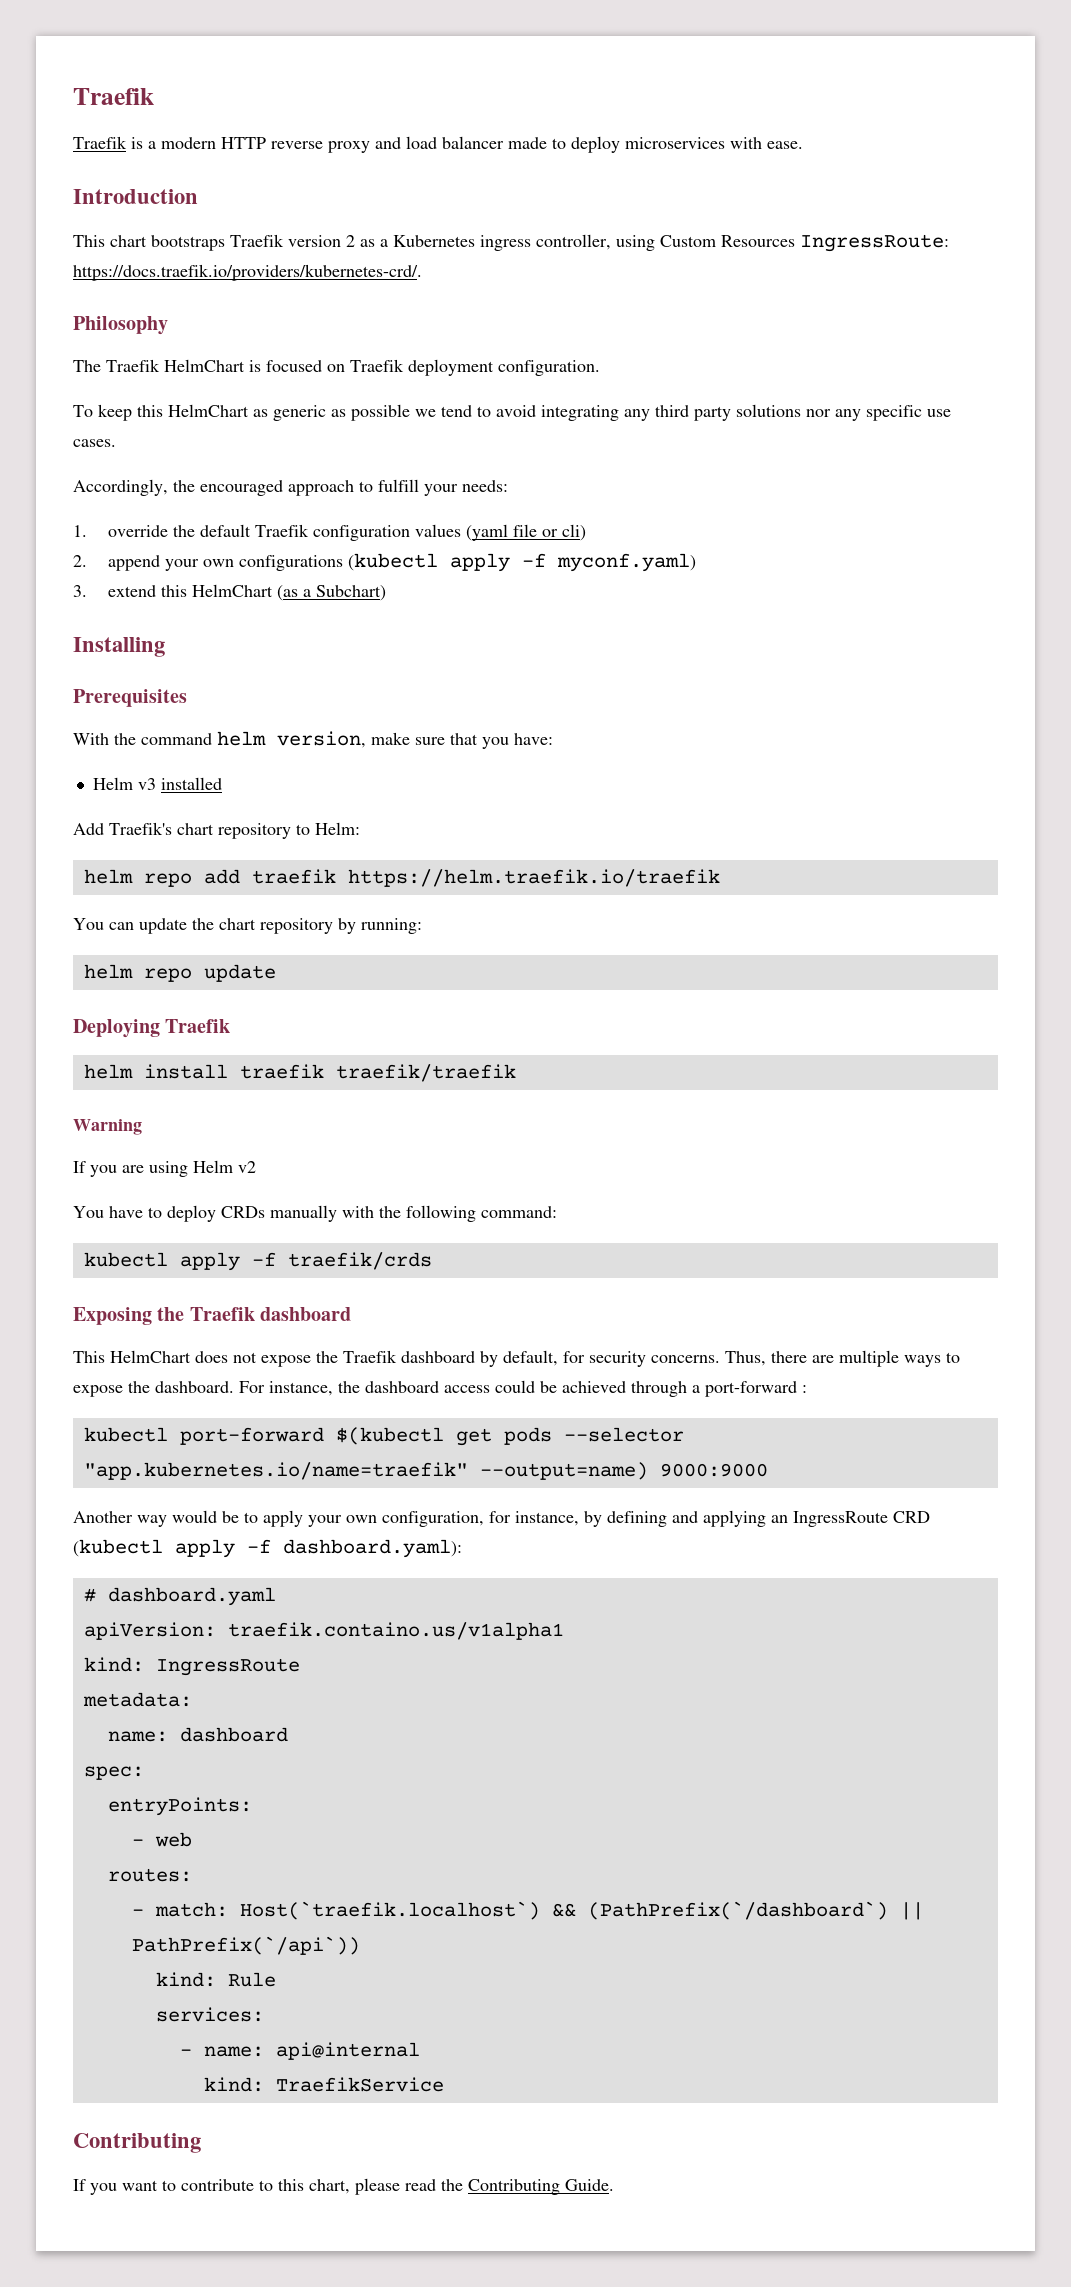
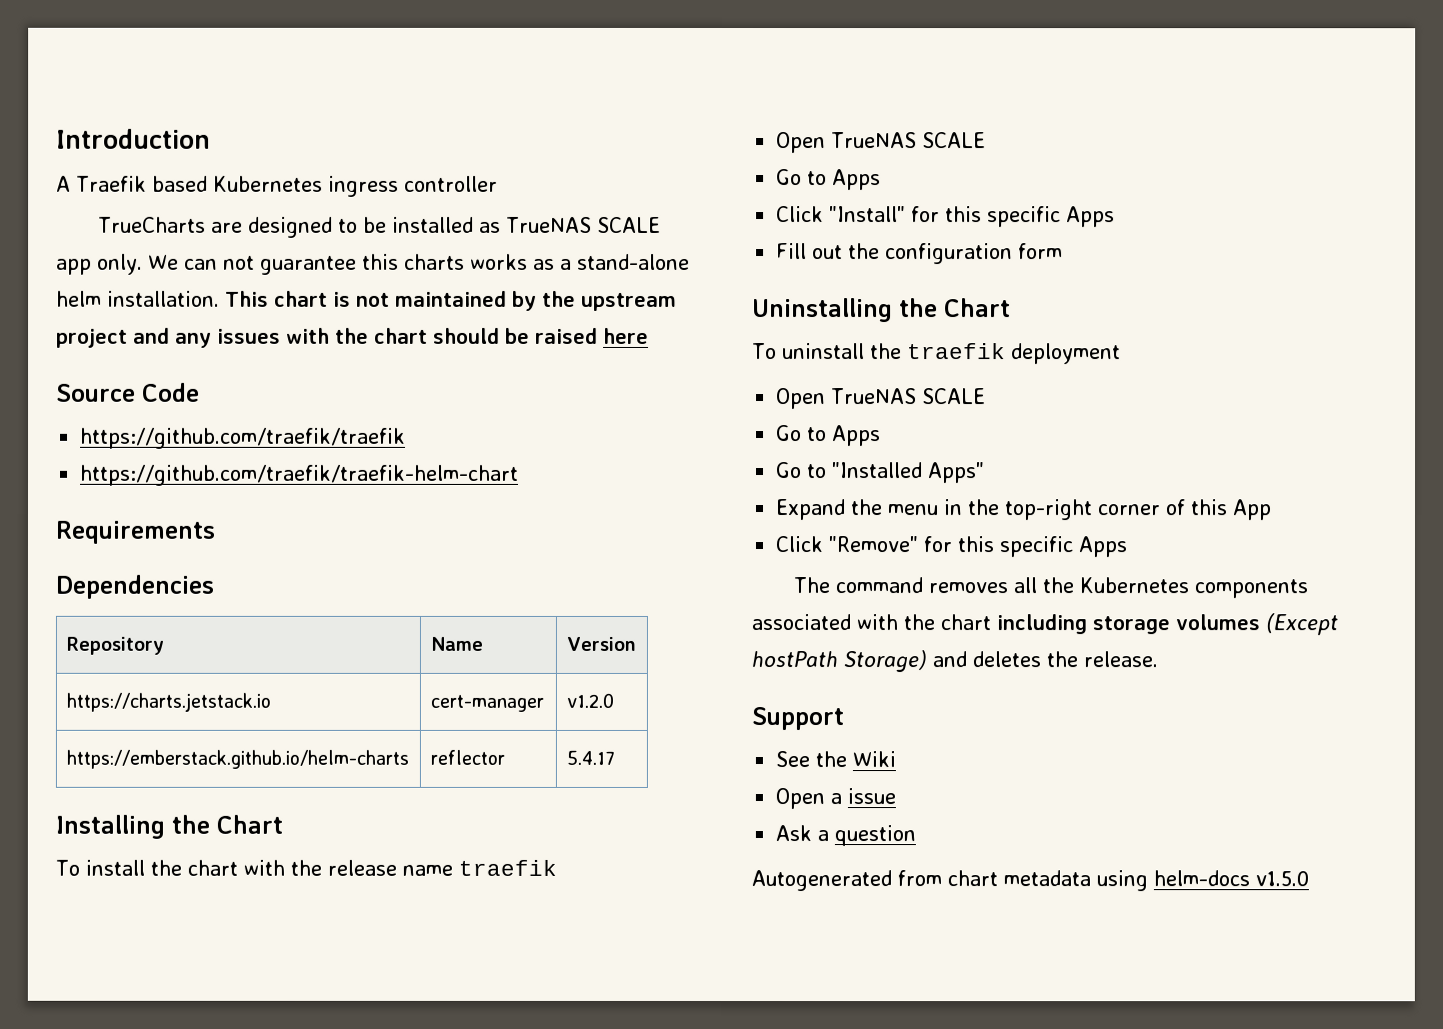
[73,88,154,105] [73,136,803,153] [73,189,198,204] [73,234,949,252] [73,264,422,281] [73,316,168,335] [73,359,600,376] [73,404,951,421] [73,439,116,447] [73,479,508,496] [73,524,586,541] [73,553,696,572] [73,584,386,601] [73,637,165,657] [73,689,187,707] [73,731,553,749] [92,777,222,790] [73,822,360,839] [83,869,720,887] [73,918,422,934] [83,964,276,982] [73,1019,231,1038] [83,1064,516,1082] [73,1119,142,1135] [73,1160,256,1177] [73,1205,557,1222] [83,1252,432,1271] [73,1307,352,1325] [73,1350,960,1367] [73,1380,807,1397] [83,1427,684,1446] [83,1462,768,1480] [73,1510,930,1527] [73,1539,462,1558] [83,1587,276,1606] [83,1622,564,1640] [83,1657,300,1676] [82,1692,192,1707] [107,1727,288,1742] [83,1766,144,1780] [107,1797,252,1816] [131,1832,192,1847] [107,1868,192,1882] [131,1901,924,1920] [131,1936,360,1955] [155,1972,276,1987] [155,2007,264,2022] [179,2042,420,2060] [203,2077,444,2092] [73,2133,201,2153] [73,2178,614,2195] Traefik // Traefik is a modern HTTP reverse proxy and load balancer made to deploy microservices with ease. // Introduction // This chart bootstraps Traefik version 2 as a Kubernetes ingress controller, using Custom Resources IngressRoute: https://docs.traefik.io/providers/kubernetes-crd/. // Philosophy // The Traefik HelmChart is focused on Traefik deployment configuration. // To keep this HelmChart as generic as possible we tend to avoid integrating any third party solutions nor any specific use cases. // Accordingly, the encouraged approach to fulfill your needs: // 1. override the default Traefik configuration values (yaml file or cli) // 2. append your own configurations (kubectl apply -f myconf.yaml) // 3. extend this HelmChart (as a Subchart) // Installing // Prerequisites // With the command helm version, make sure that you have: // Helm v3 installed // Add Traefik's chart repository to Helm: // helm repo add traefik https://helm.traefik.io/traefik // You can update the chart repository by running: // helm repo update // Deploying Traefik // helm install traefik traefik/traefik // Warning // If you are using Helm v2 // You have to deploy CRDs manually with the following command: // kubectl apply -f traefik/crds // Exposing the Traefik dashboard // This HelmChart does not expose the Traefik dashboard by default, for security concerns. Thus, there are multiple ways to expose the dashboard. For instance, the dashboard access could be achieved through a port-forward : // kubectl port-forward $(kubectl get pods --selector "app.kubernetes.io/name=traefik" --output=name) 9000:9000 // Another way would be to apply your own configuration, for instance, by defining and applying an IngressRoute CRD (kubectl apply -f dashboard.yaml): // # dashboard.yaml // apiVersion: traefik.containo.us/v1alpha1 // kind: IngressRoute // metadata: // name: dashboard // spec: // entryPoints: // - web // routes: // - match: Host(`traefik.localhost`) && (PathPrefix(`/dashboard`) || PathPrefix(`/api`)) // kind: Rule // services: // - name: api@internal // kind: TraefikService // Contributing // If you want to contribute to this chart, please read the Contributing Guide. -> [56,128,211,149] [56,175,498,197] [98,216,662,238] [56,253,690,275] [56,290,677,311] [56,327,649,348] [56,382,200,402] [80,427,407,449] [80,464,520,486] [55,520,215,544] [55,574,214,599] [65,636,164,655] [429,636,483,651] [565,636,636,651] [65,692,271,712] [429,694,544,712] [565,692,614,708] [65,749,409,769] [429,749,505,765] [565,749,615,765] [55,814,283,839] [55,859,557,876] [776,132,987,154] [776,169,882,191] [776,206,1116,228] [776,243,1064,265] [752,298,1011,323] [752,343,1121,365] [776,388,987,410] [776,425,882,447] [776,462,986,484] [775,499,1273,521] [775,536,1128,558] [793,577,1309,599] [751,613,1338,636] [751,650,1158,673] [751,707,844,731] [775,751,897,768] [775,788,897,810] [775,825,917,847] [751,870,1309,892] Introduction // A Traefik based Kubernetes ingress controller // TrueCharts are designed to be installed as TrueNAS SCALE app only. We can not guarantee this charts works as a stand-alone helm installation. This chart is not maintained by the upstream project and any issues with the chart should be raised here // Source Code // https://github.com/traefik/traefik // https://github.com/traefik/traefik-helm-chart // Requirements // Dependencies // Repository | Name | Version // https://charts.jetstack.io | cert-manager | v1.2.0 // https://emberstack.github.io/helm-charts | reflector | 5.4.17 // Installing the Chart // To install the chart with the release name traefik // Open TrueNAS SCALE // Go to Apps // Click "Install" for this specific Apps // Fill out the configuration form // Uninstalling the Chart // To uninstall the traefik deployment // Open TrueNAS SCALE // Go to Apps // Go to "Installed Apps" // Expand the menu in the top-right corner of this App // Click "Remove" for this specific Apps // The command removes all the Kubernetes components associated with the chart including storage volumes (Except hostPath Storage) and deletes the release. // Support // See the Wiki // Open a issue // Ask a question // Autogenerated from chart metadata using helm-docs v1.5.0

